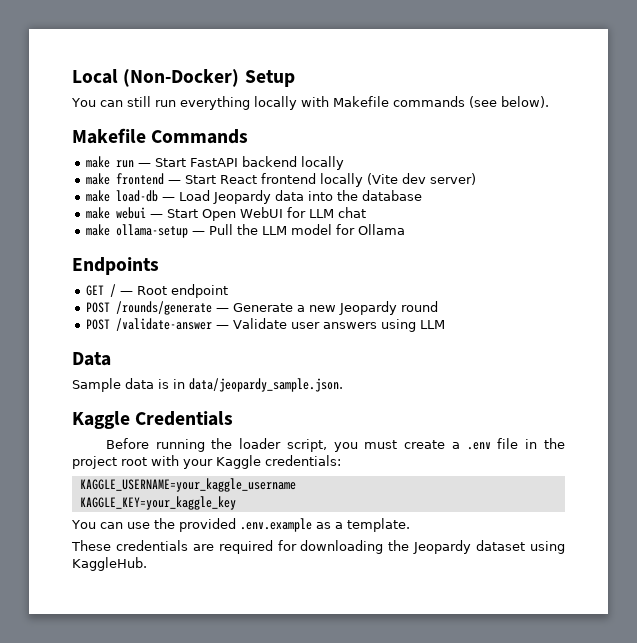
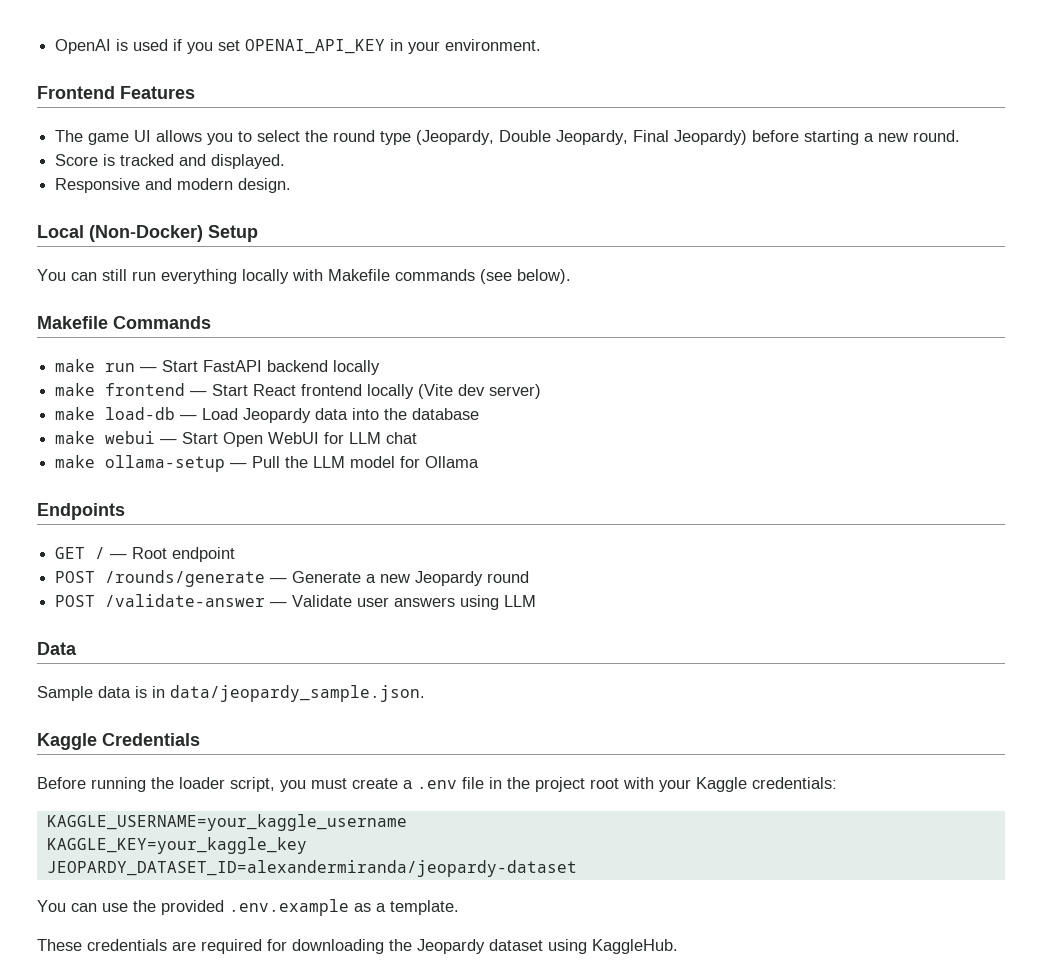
(72, 76) none -> [55,39,542,54] [37,86,195,99] [55,130,961,145] [55,154,286,169] [55,178,292,193] OpenAI is used if you set OPENAI_API_KEY in your environment. // Frontend Features // The game UI allows you to select the round type (Jeopardy, Double Jeopardy, Final Jeopardy) before starting a new round. // Score is tracked and displayed. // Responsive and modern design. //
(236, 503) none -> [46,860,577,877] // JEOPARDY_DATASET_ID=alexandermiranda/jeopardy-dataset

